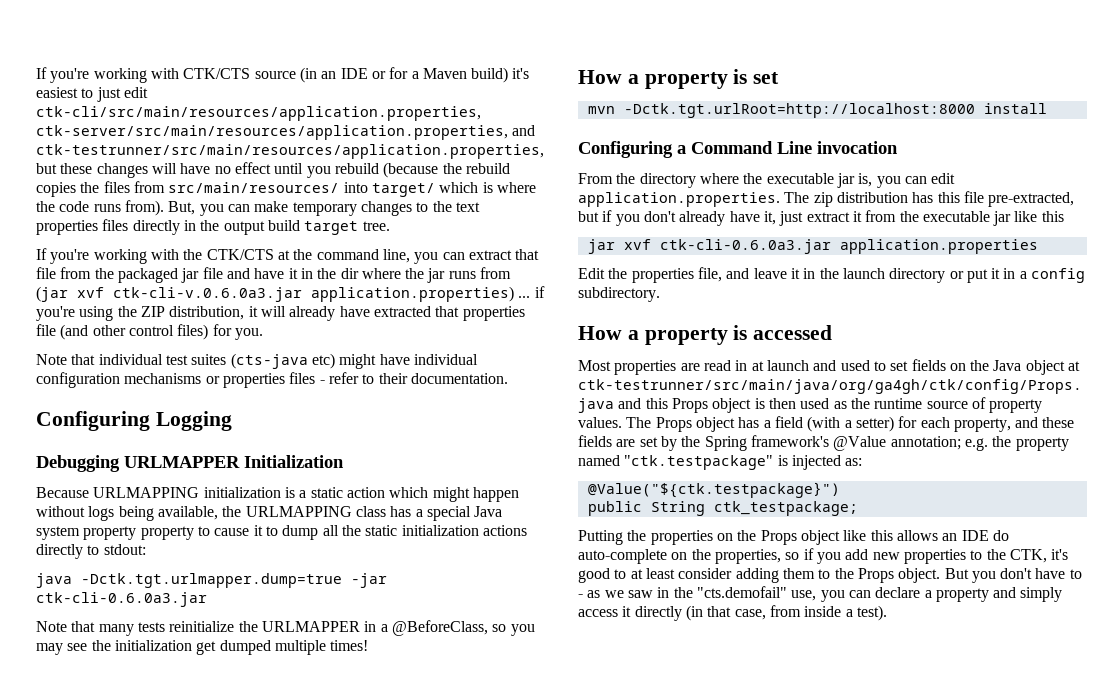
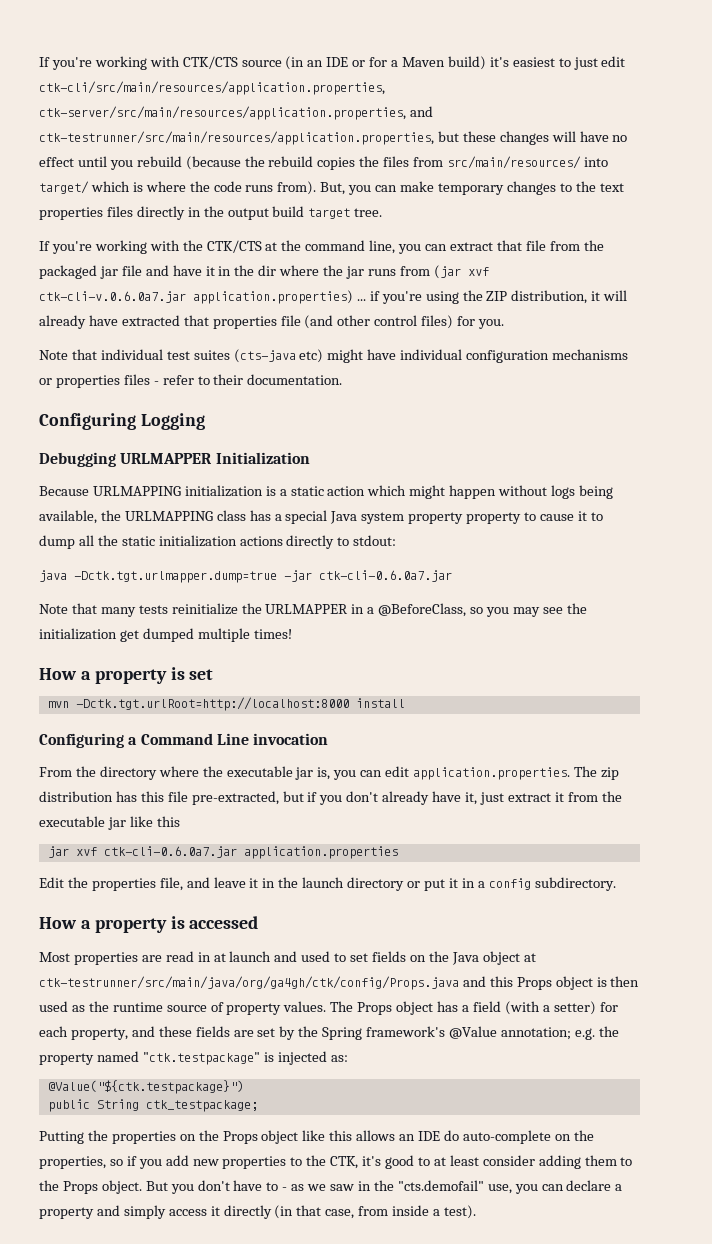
[113,287,302,302] ctk-cli-v.0.6.0a3.jar -> [39,291,186,303] ctk-cli-v.0.6.0a7.jar
[36,592,207,607] ctk-cli-0.6.0a3.jar -> [319,570,452,582] ctk-cli-0.6.0a7.jar
[659,239,831,254] ctk-cli-0.6.0a3.jar -> [103,846,237,858] ctk-cli-0.6.0a7.jar

